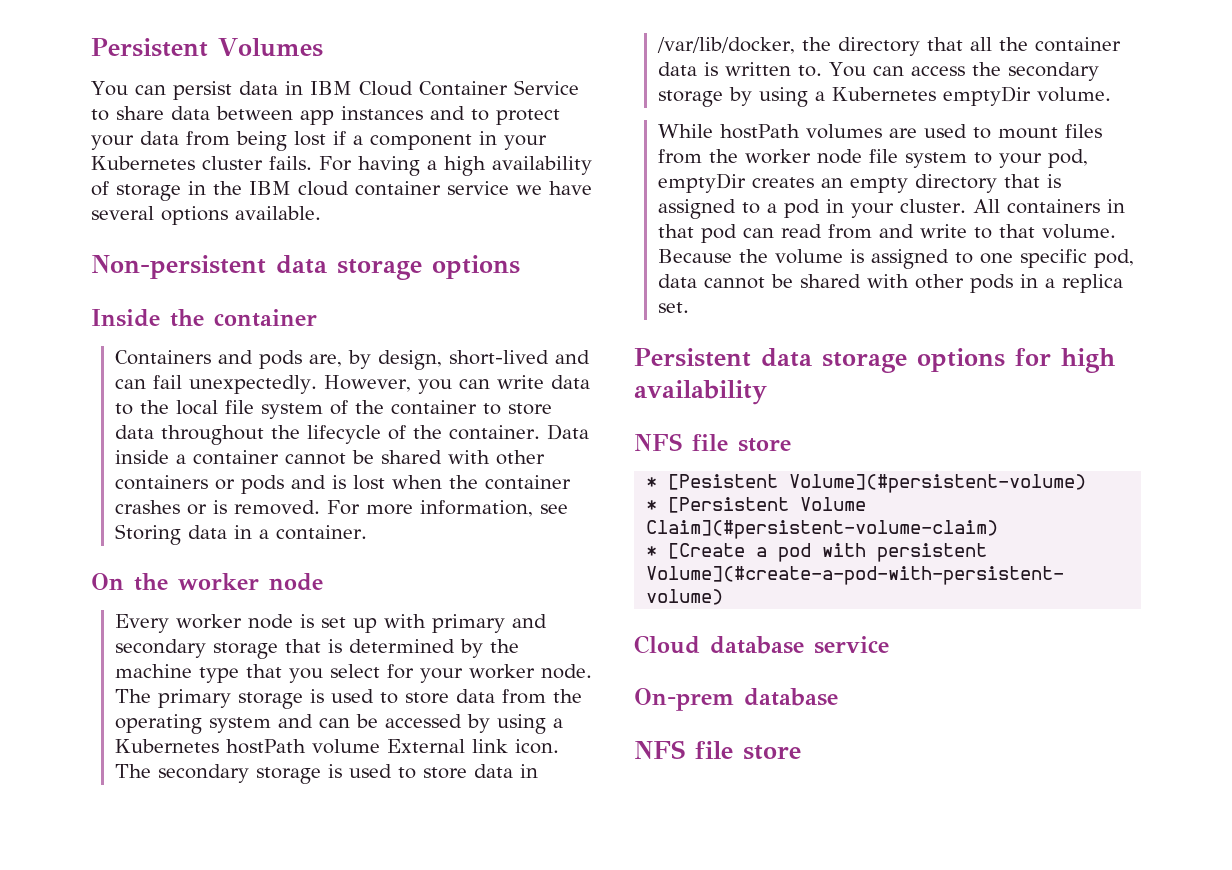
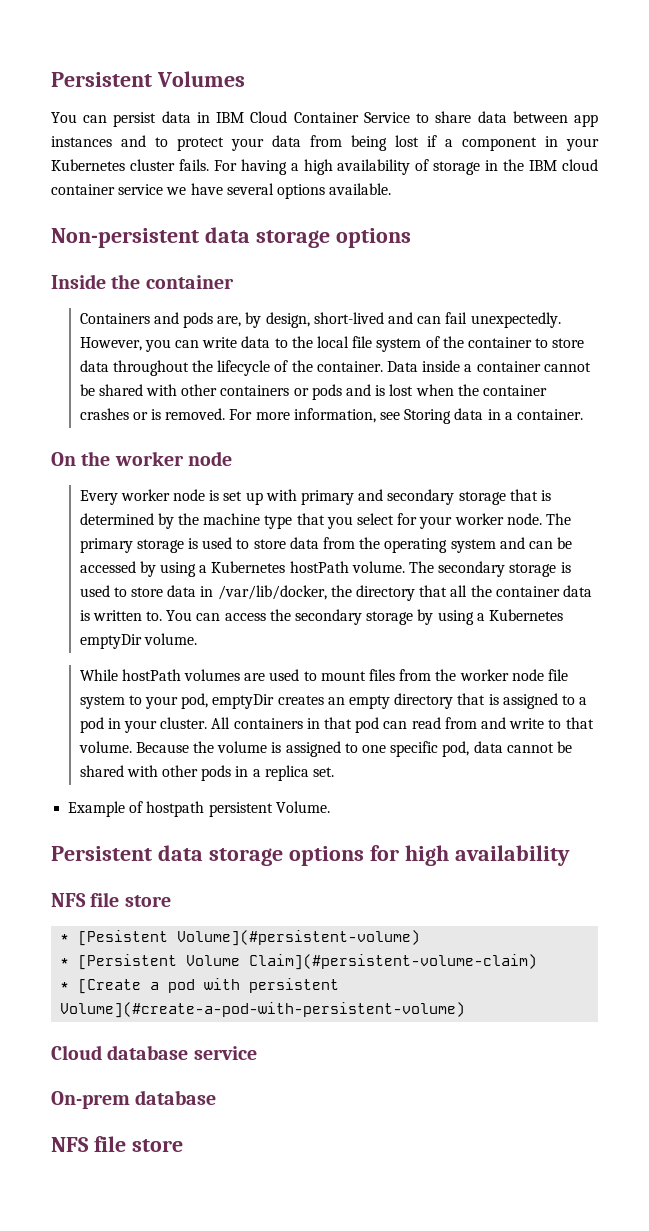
[312,739,560,754] volume External link icon. -> [351,561,405,573] volume.
(690, 307) none -> [68,801,330,817] // Example of hostpath persistent Volume.

